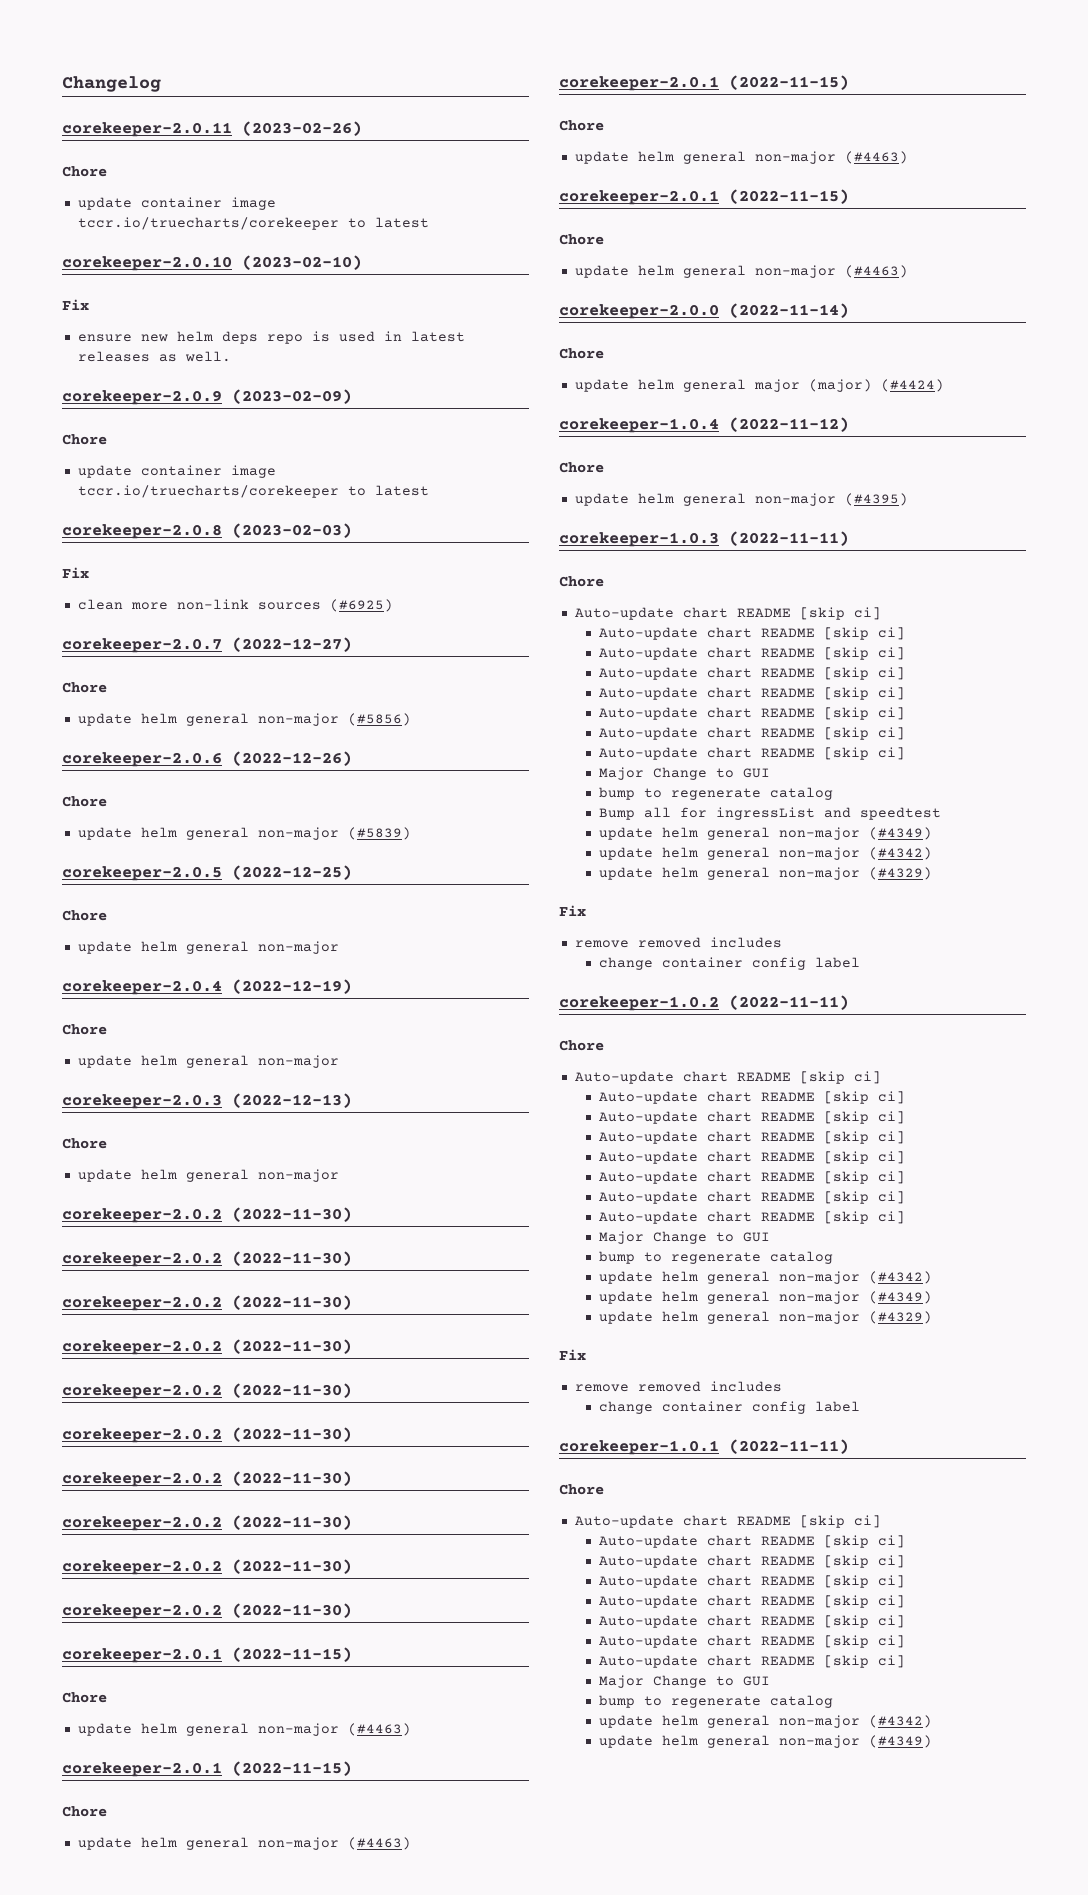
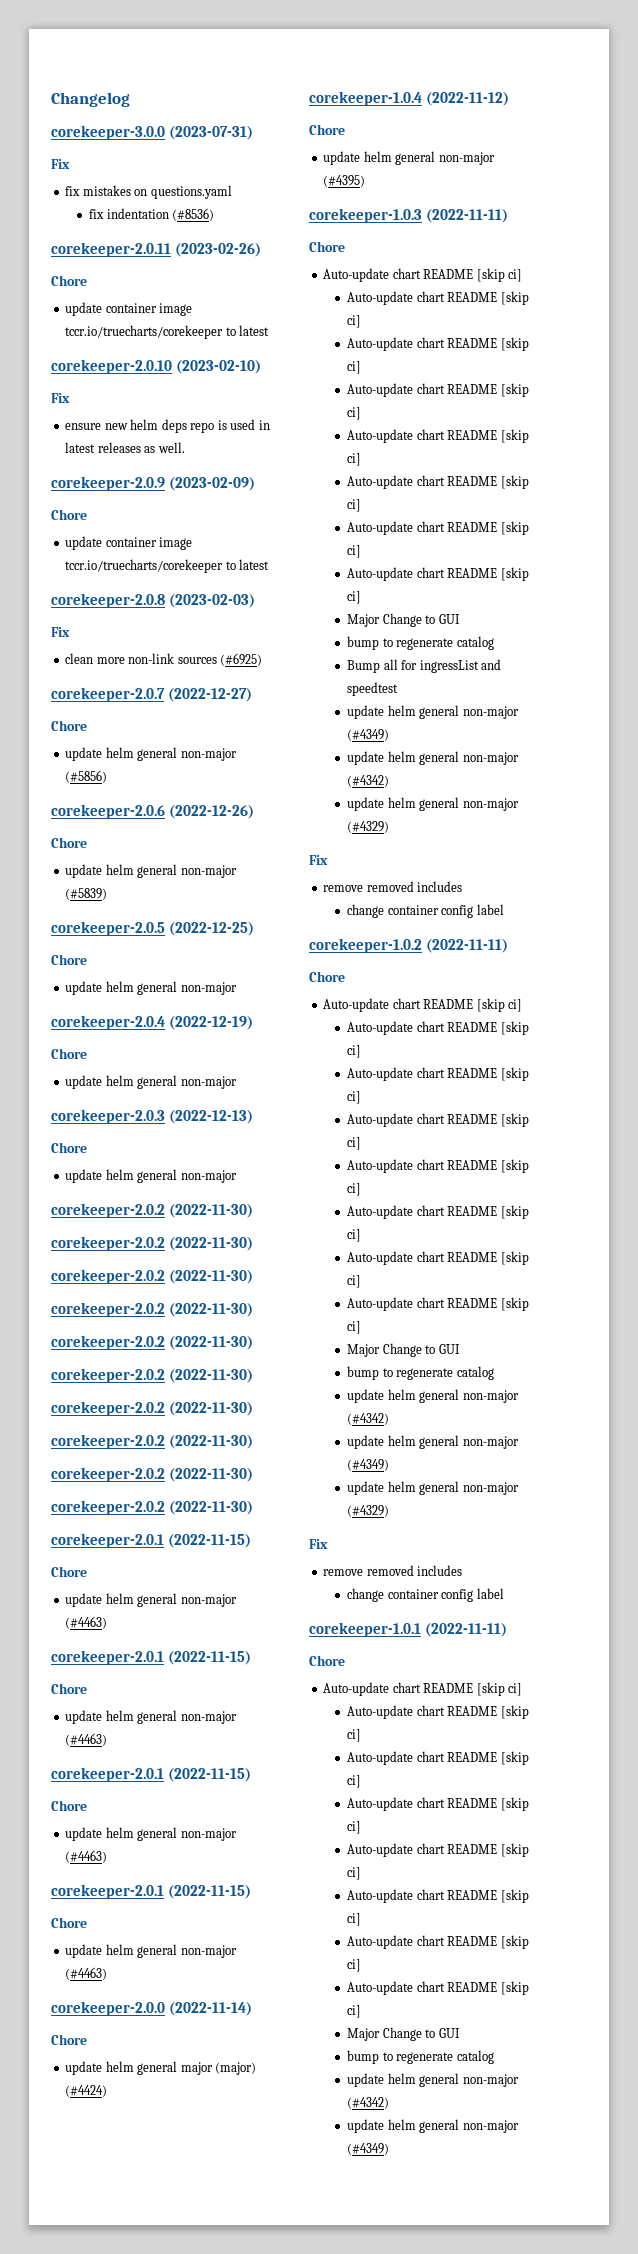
(161, 84) none -> [51,125,254,140] [51,159,70,169] [65,185,232,199] [89,208,215,221] // corekeeper-3.0.0 (2023-07-31) // Fix // fix mistakes on questions.yaml // fix indentation (#8536)

